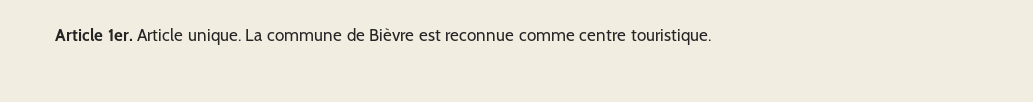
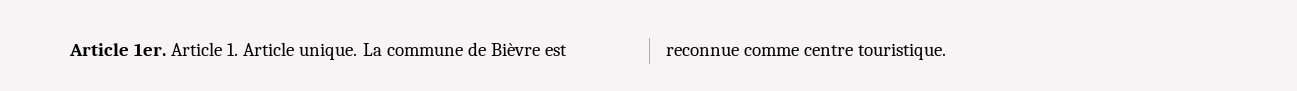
(184, 34) none -> [227,42,295,56] 1. Article

